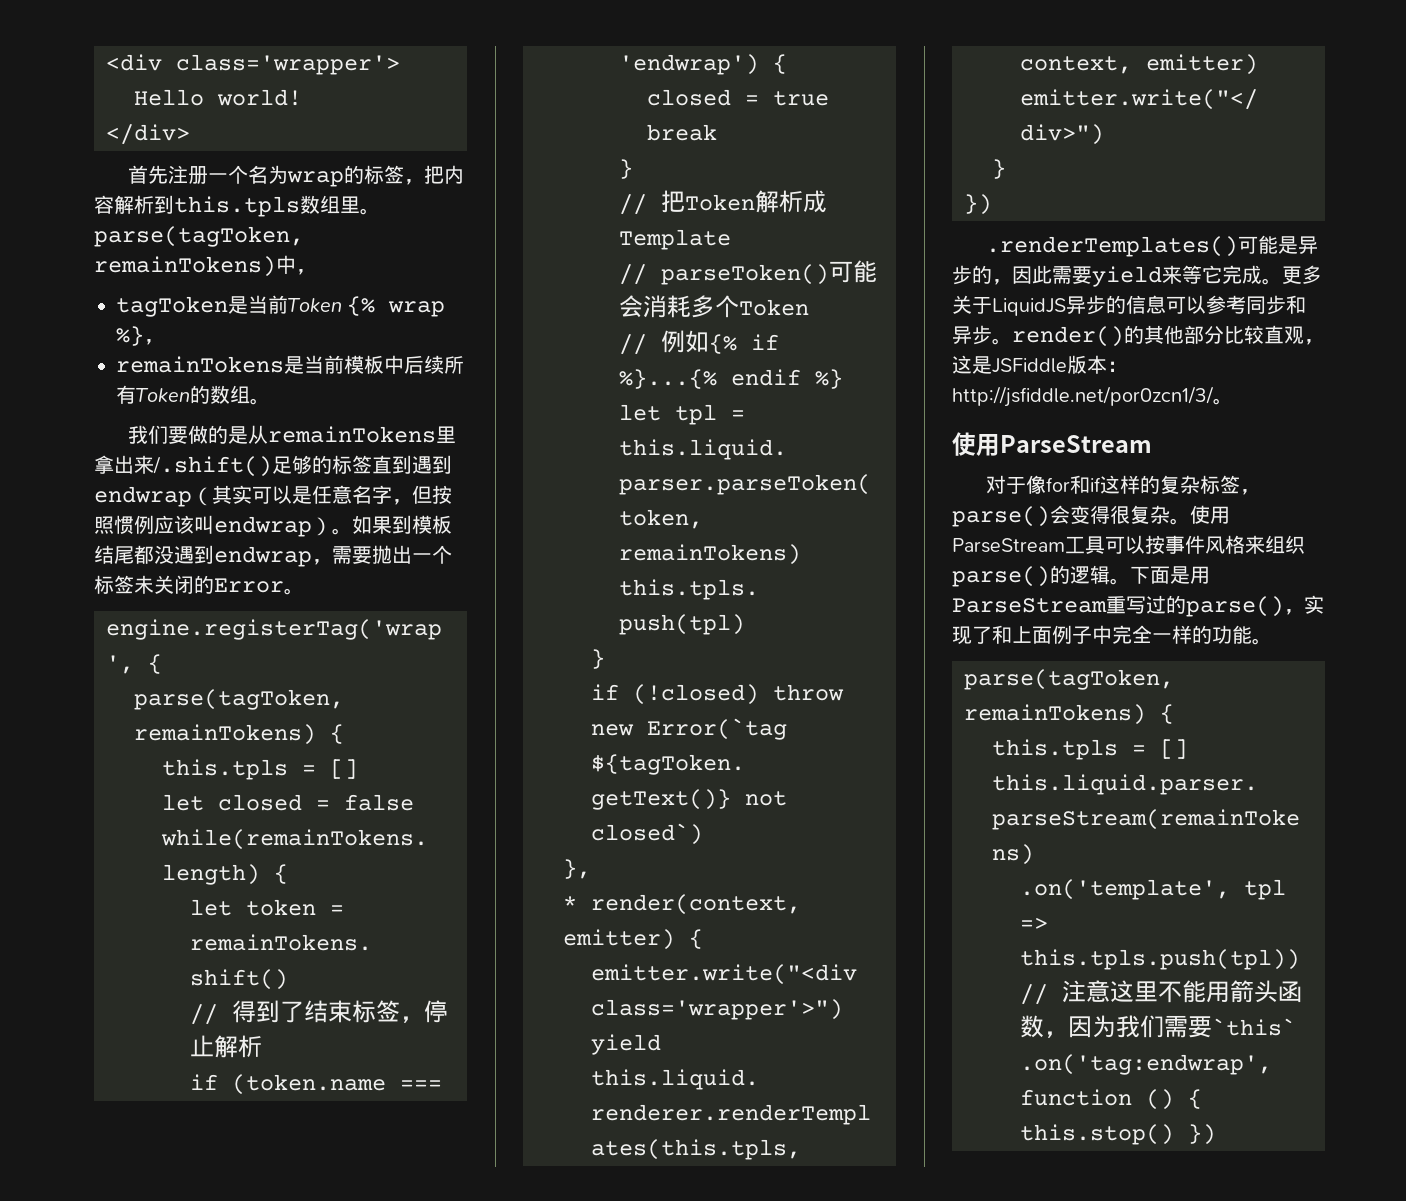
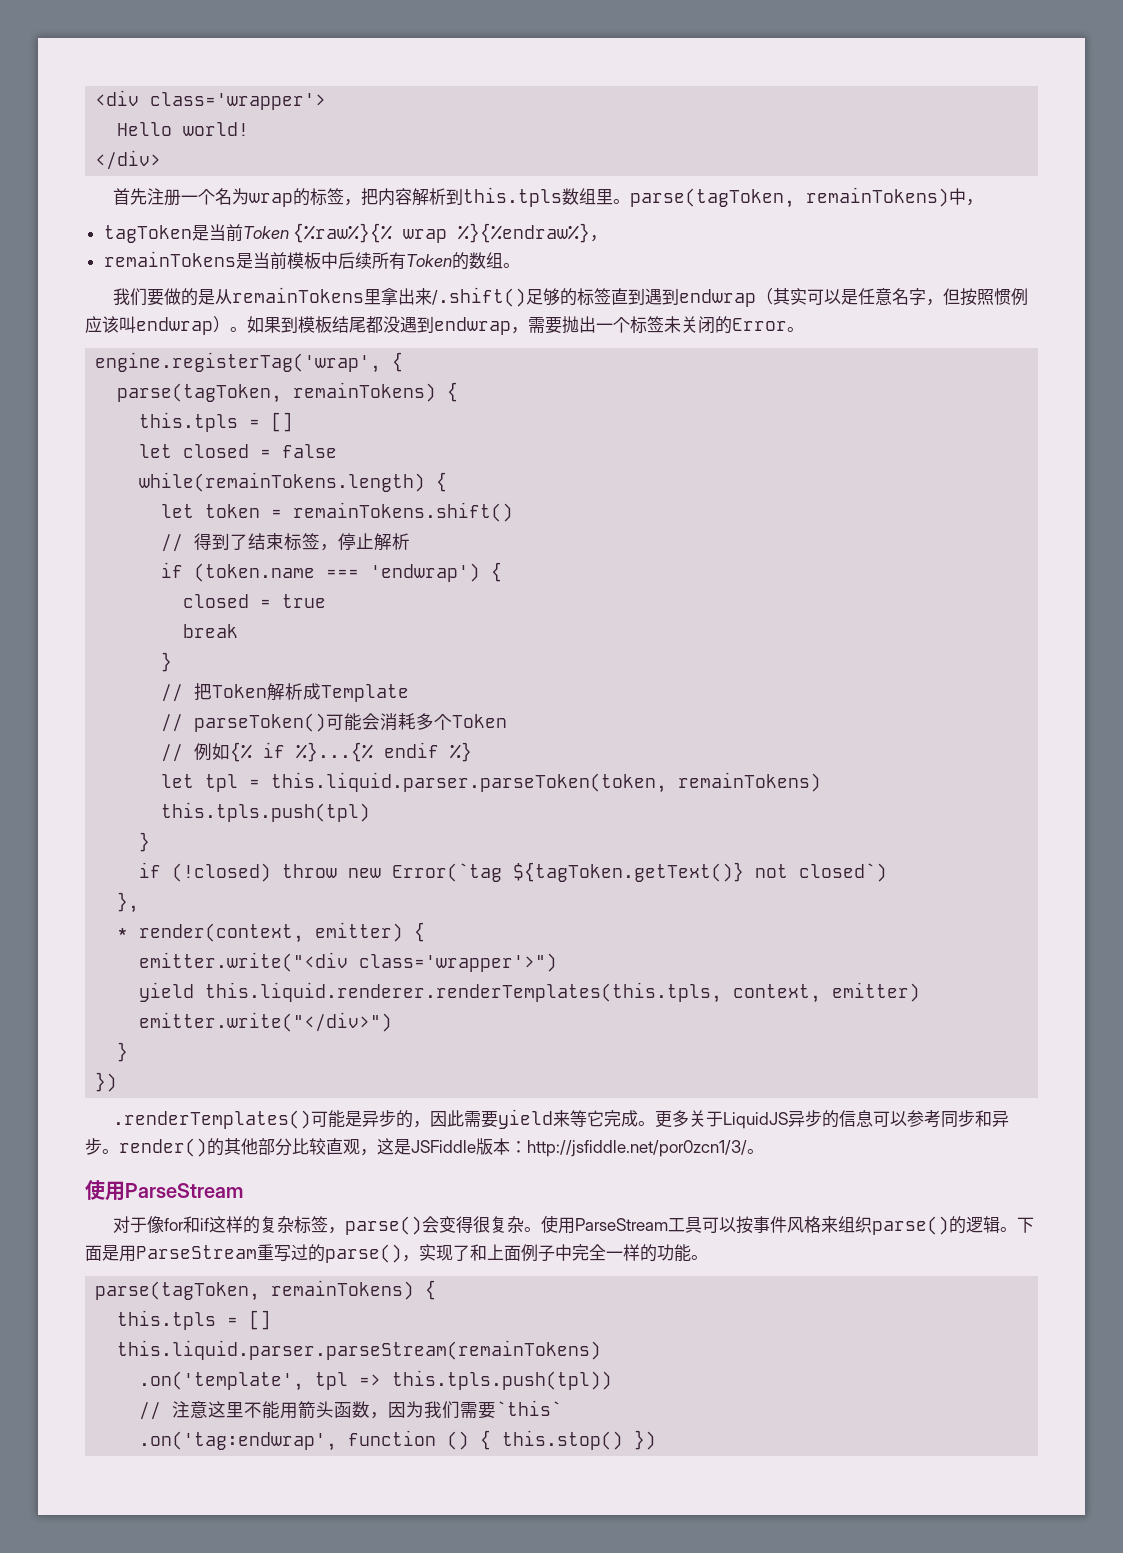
[347,296,446,317] [116,326,144,346] {% wrap %} -> [293,223,591,243] {%raw%}{% wrap %}{%endraw%}

